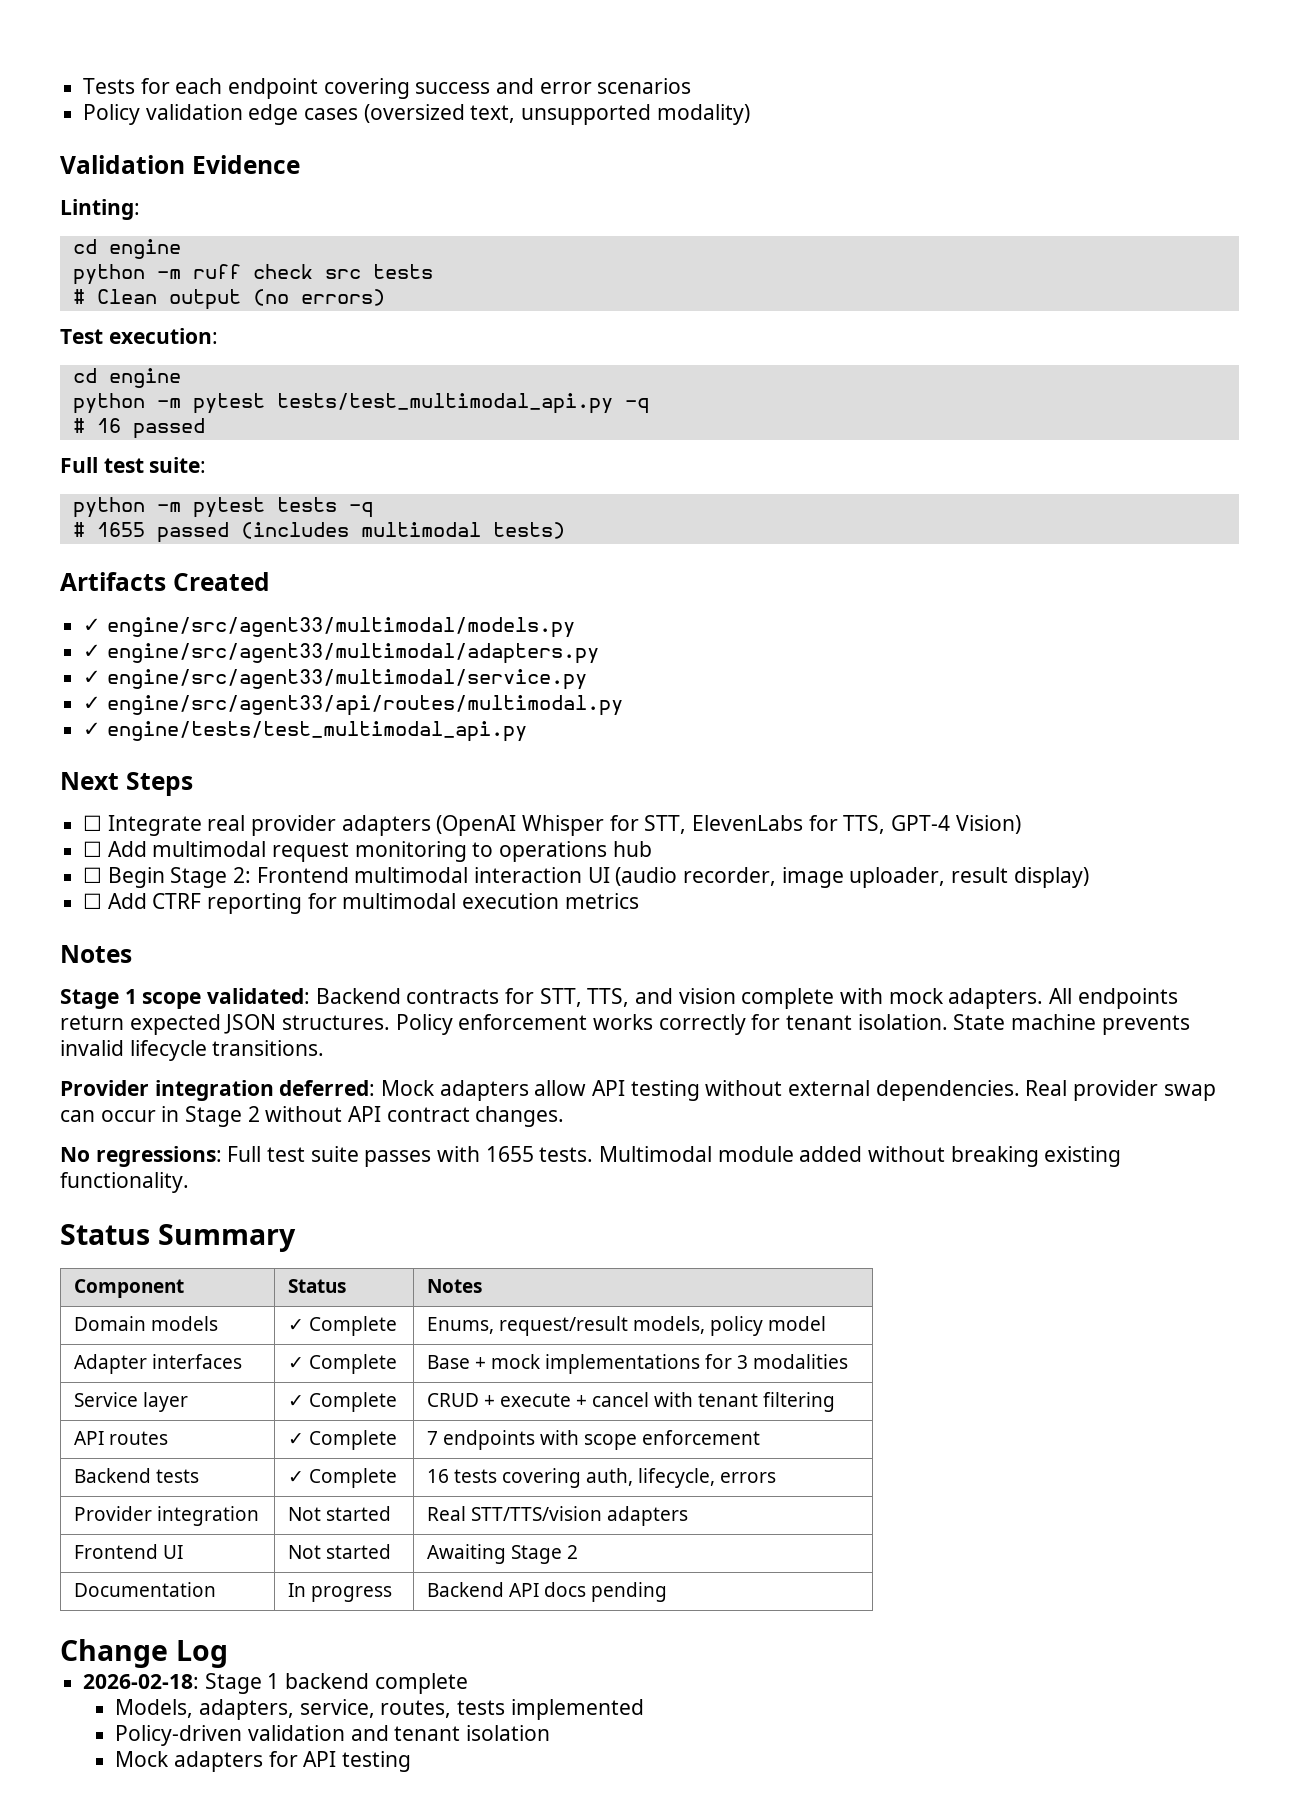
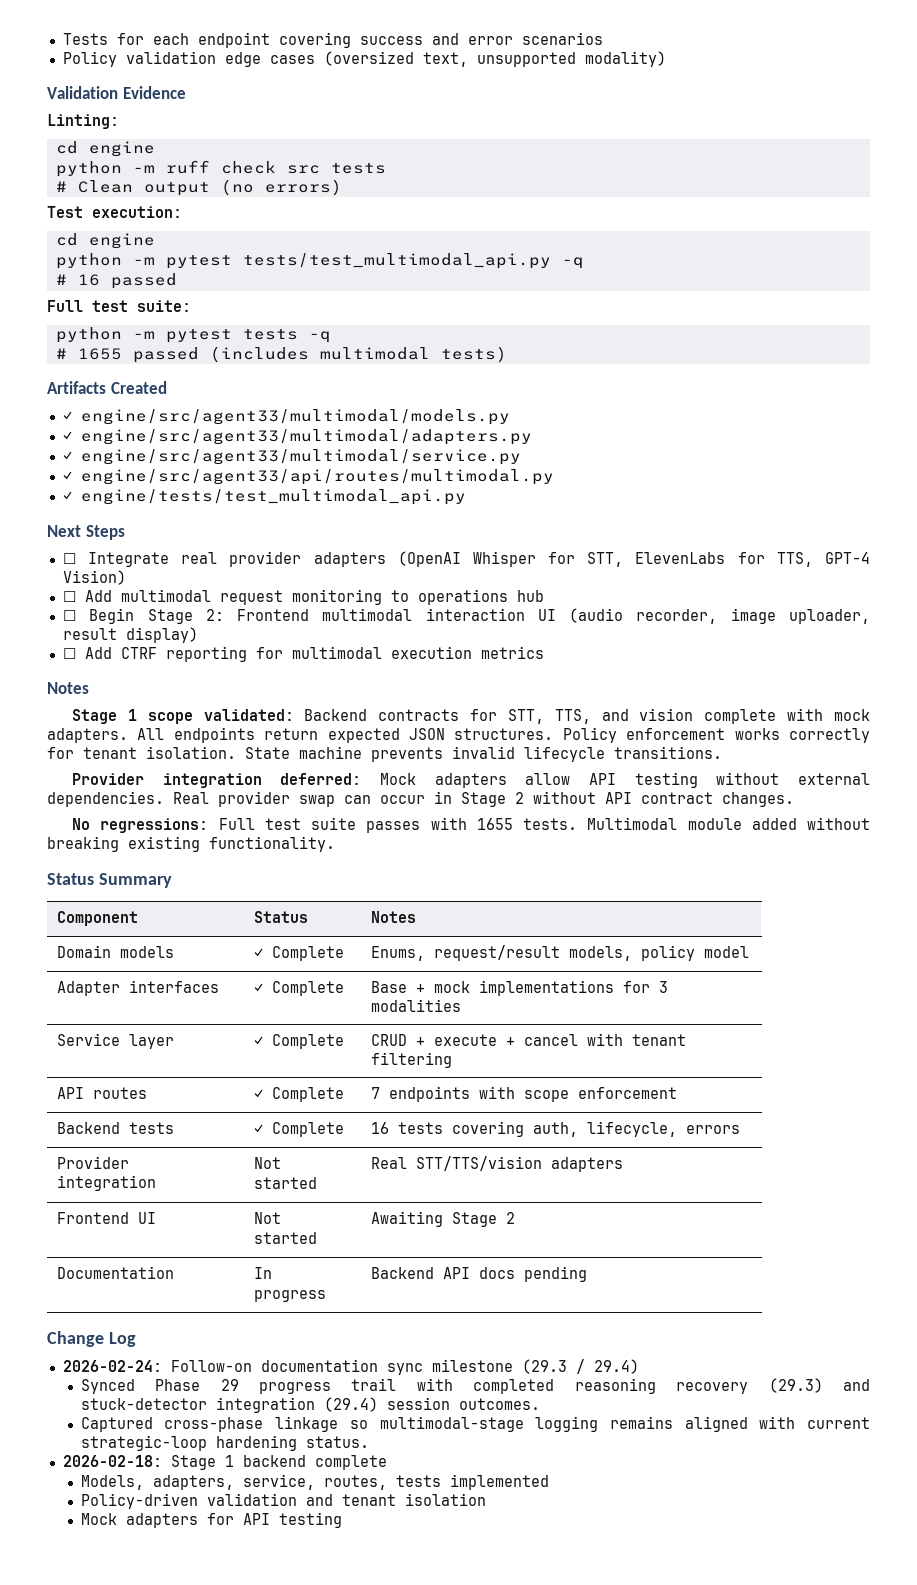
(228, 1654) none -> [62,1359,639,1375] [80,1378,870,1394] [80,1397,540,1413] [80,1416,871,1432] [80,1435,369,1451] // 2026-02-24: Follow-on documentation sync milestone (29.3 / 29.4) // Synced Phase 29 progress trail with completed reasoning recovery (29.3) and stuck-detector integration (29.4) session outcomes. // Captured cross-phase linkage so multimodal-stage logging remains aligned with current strategic-loop hardening status.

